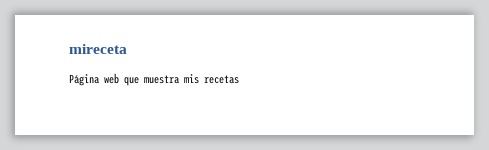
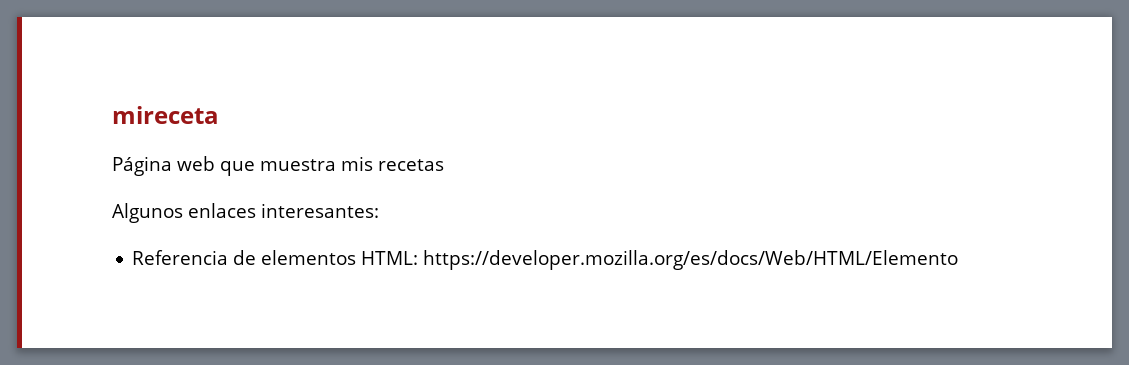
(239, 79) none -> [112,203,379,223] [132,250,959,270] // Algunos enlaces interesantes: // Referencia de elementos HTML: https://developer.mozilla.org/es/docs/Web/HTML/Elemento

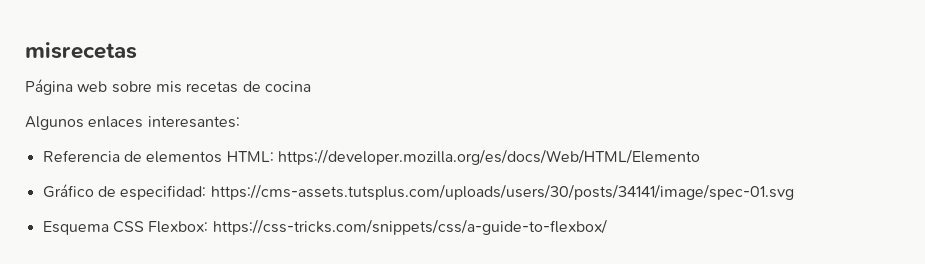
[112,106,219,124] mireceta -> [25,42,137,59] misrecetas
[220,159,336,176] que muestra -> [111,81,152,93] sobre
(444, 165) none -> [242,81,311,92] de cocina
(959, 260) none -> [42,184,794,200] [42,219,607,235] // Gráfico de especifidad: https://cms-assets.tutsplus.com/uploads/users/30/posts/34141/image/spec-01.svg // Esquema CSS Flexbox: https://css-tricks.com/snippets/css/a-guide-to-flexbox/

